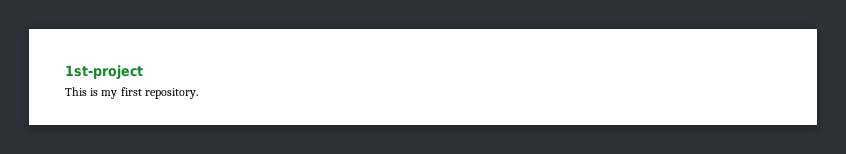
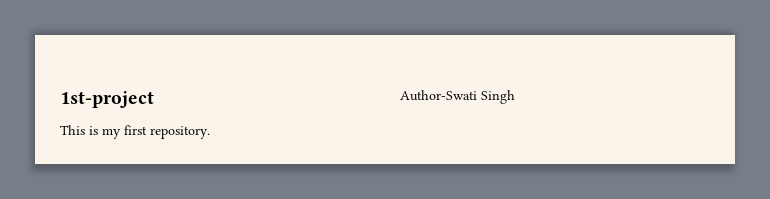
(198, 93) none -> [400,90,515,104] // Author-Swati Singh

